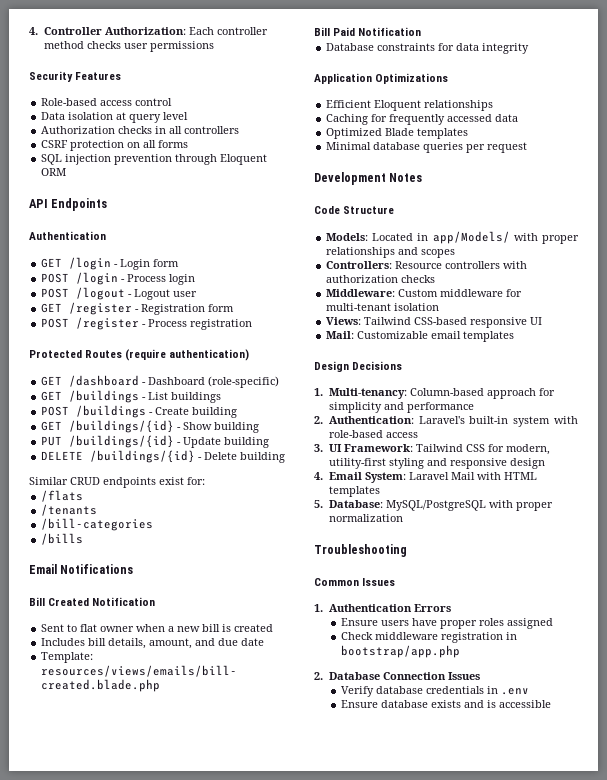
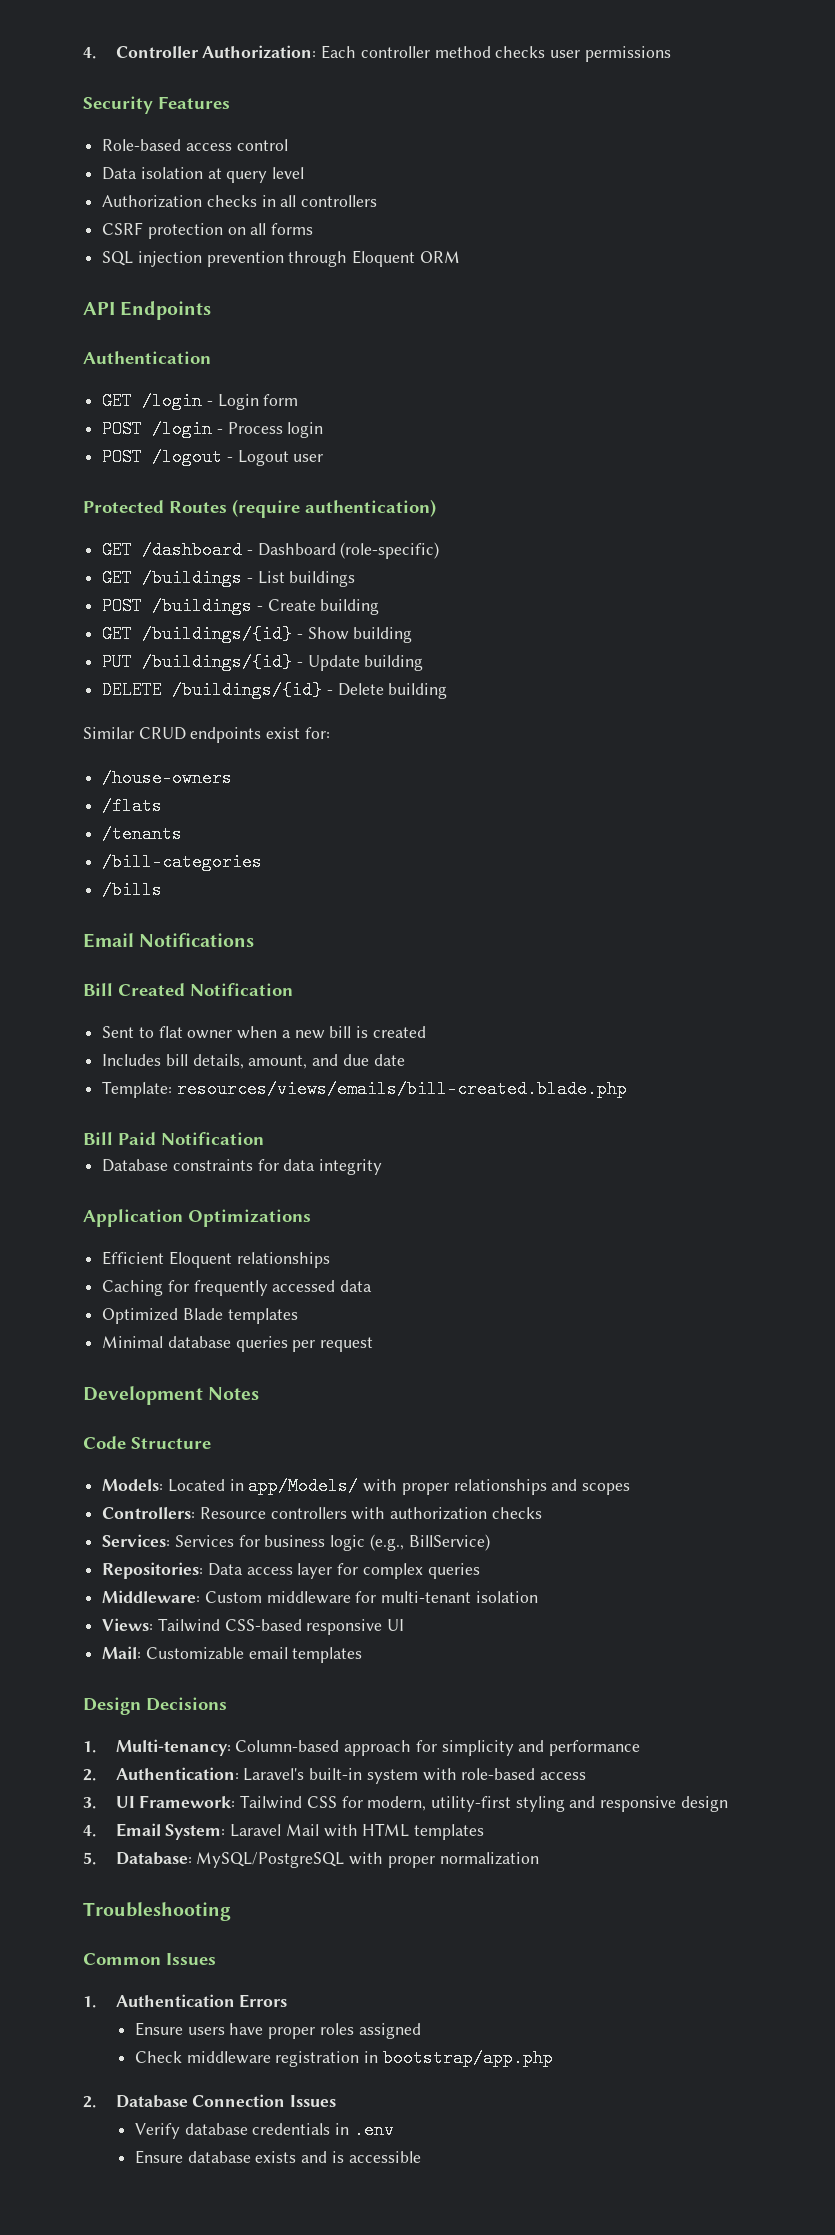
[41,302,235,315] [41,317,253,330] // GET /register - Registration form // POST /register - Process registration -> (324, 458) none
(205, 481) none -> [102,769,233,787] // /house-owners
(436, 279) none -> [102,1534,490,1551] [102,1562,480,1579] // Services: Services for business logic (e.g., BillService) // Repositories: Data access layer for complex queries

